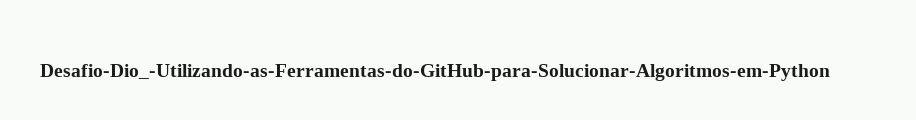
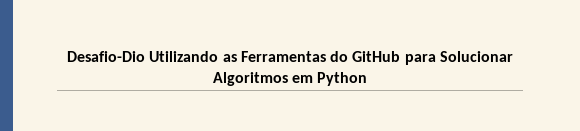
[39,64,830,81] Desafio-Dio_-Utilizando-as-Ferramentas-do-GitHub-para-Solucionar-Algoritmos-em-Python -> [66,51,514,65] [212,72,368,86] Desafio-Dio Utilizando as Ferramentas do GitHub para Solucionar Algoritmos em Python

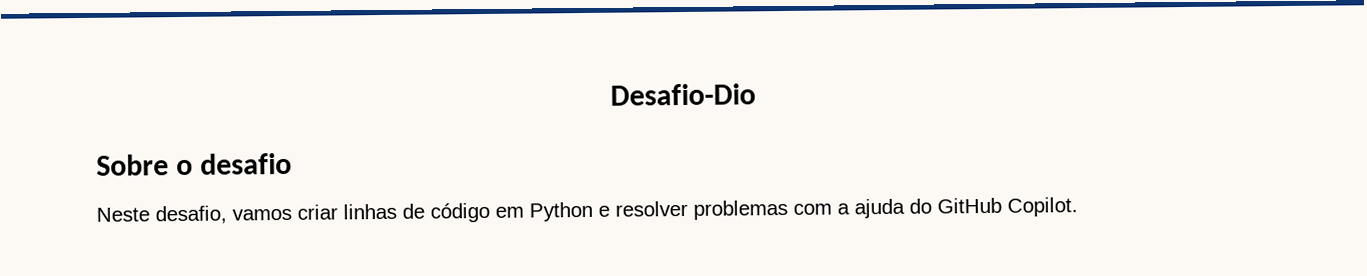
[149,51,514,65] [212,72,368,86] Utilizando as Ferramentas do GitHub para Solucionar Algoritmos em Python -> [96,152,292,176] [96,197,1078,225] // Sobre o desafio // Neste desafio, vamos criar linhas de código em Python e resolver problemas com a ajuda do GitHub Copilot.

